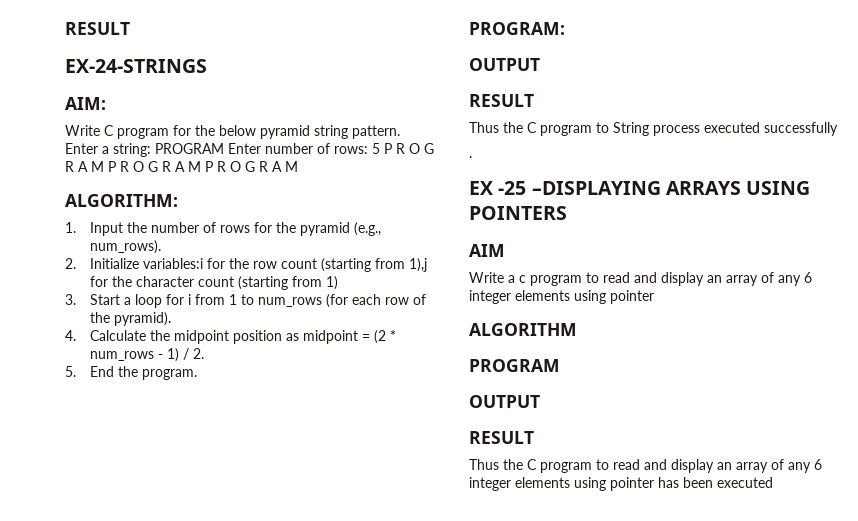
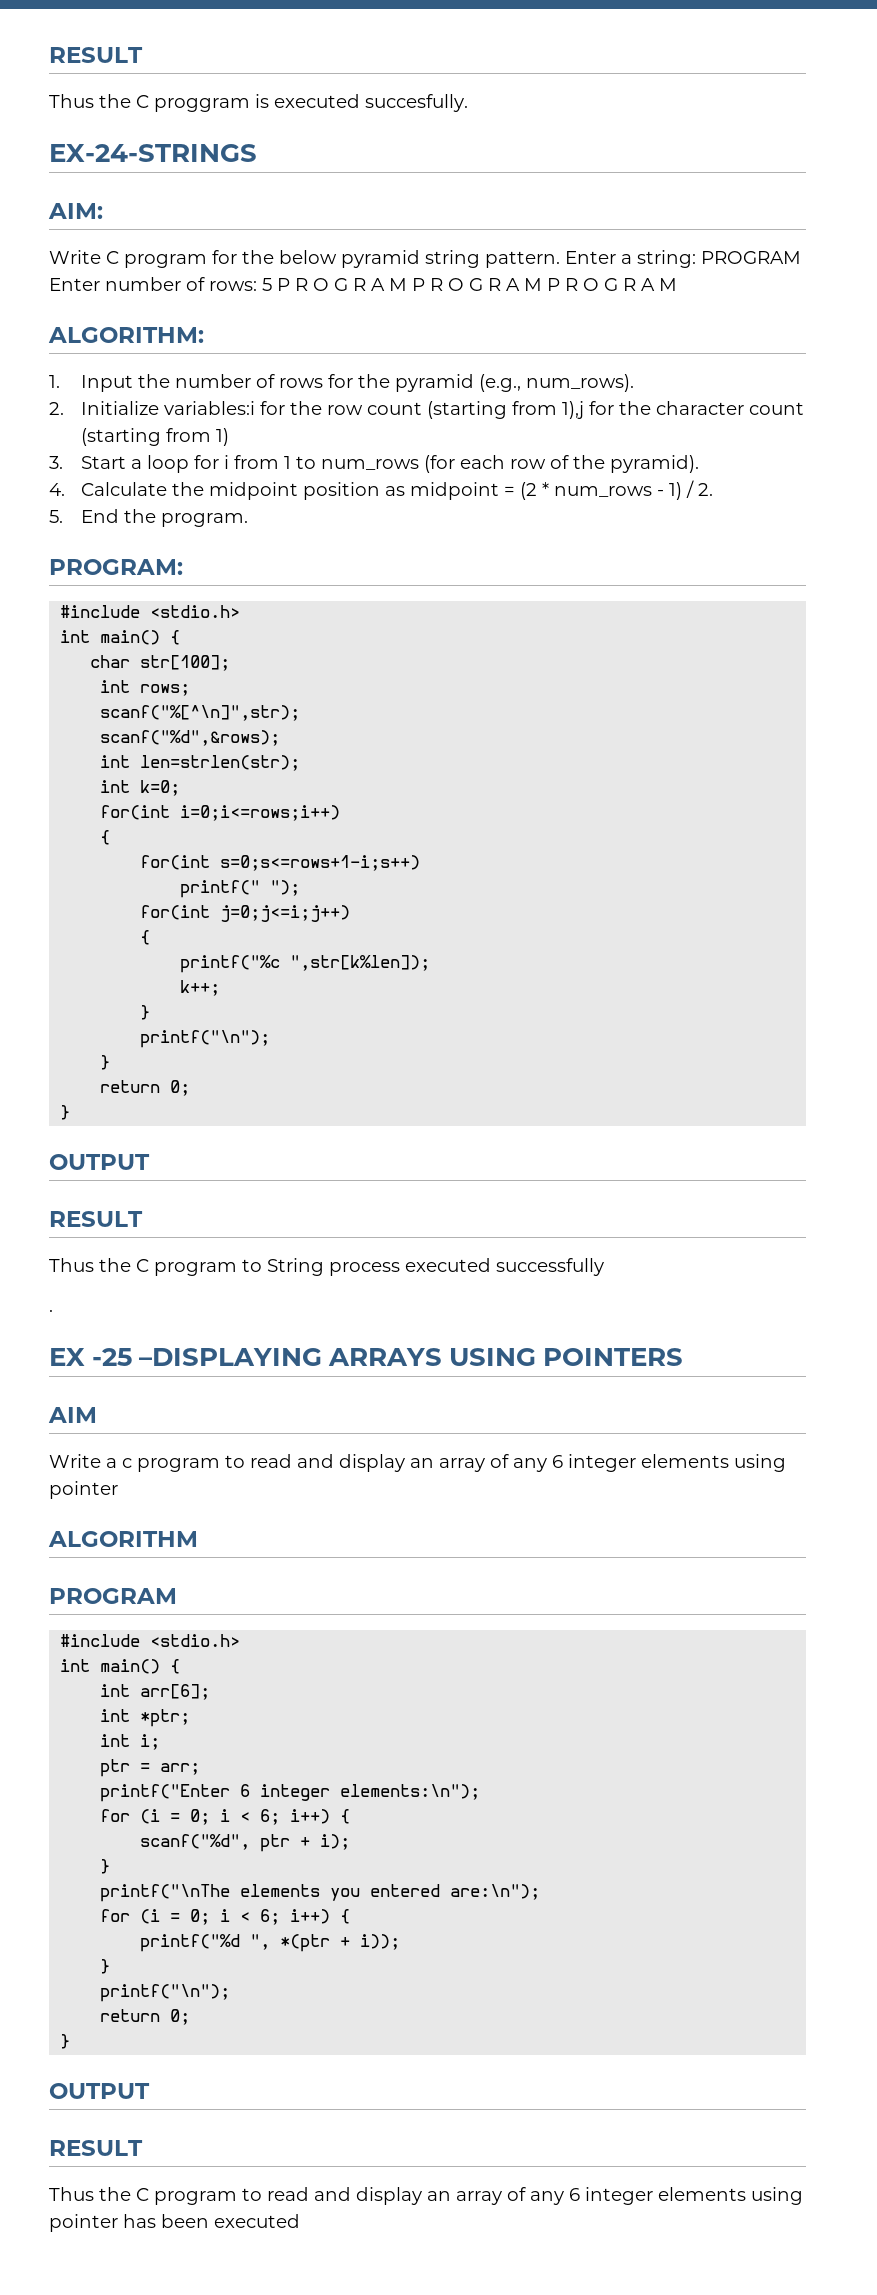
[65,22,130,35] RESULT -> [49,47,143,63] [49,94,468,112] RESULT // Thus the C proggram is executed succesfully.
(565, 28) none -> [60,605,241,618] [60,630,181,645] [90,655,231,671] [100,680,191,696] [100,705,301,721] [100,730,281,746] [100,755,301,771] [100,780,181,796] [100,805,341,821] [100,830,111,845] [140,855,421,871] [180,880,301,898] [140,905,351,922] [140,930,151,945] [180,955,431,973] [180,980,221,996] [140,1005,151,1020] [140,1030,271,1048] [100,1055,111,1070] [100,1080,191,1096] [60,1105,71,1120] // #include <stdio.h> // int main() { // char str[100]; // int rows; // scanf("%[^\n]",str); // scanf("%d",&rows); // int len=strlen(str); // int k=0; // for(int i=0;i<=rows;i++) // { // for(int s=0;s<=rows+1-i;s++) // printf(" "); // for(int j=0;j<=i;j++) // { // printf("%c ",str[k%len]); // k++; // } // printf("\n"); // } // return 0; // }
(560, 365) none -> [60,1634,241,1647] [60,1659,181,1674] [100,1684,211,1700] [100,1709,191,1727] [100,1734,161,1750] [100,1759,201,1777] [100,1784,481,1802] [100,1809,351,1825] [140,1834,351,1852] [100,1859,111,1874] [100,1884,541,1902] [100,1909,351,1925] [140,1934,401,1952] [100,1959,111,1974] [100,1984,231,2002] [100,2009,191,2025] [60,2034,71,2049] // #include <stdio.h> // int main() { // int arr[6]; // int *ptr; // int i; // ptr = arr; // printf("Enter 6 integer elements:\n"); // for (i = 0; i < 6; i++) { // scanf("%d", ptr + i); // } // printf("\nThe elements you entered are:\n"); // for (i = 0; i < 6; i++) { // printf("%d ", *(ptr + i)); // } // printf("\n"); // return 0; // }

